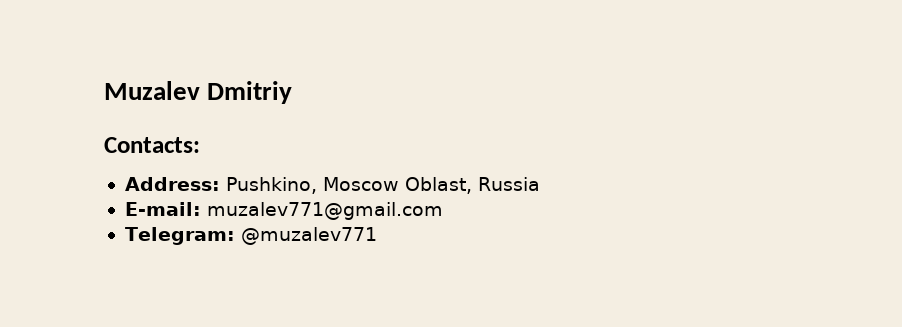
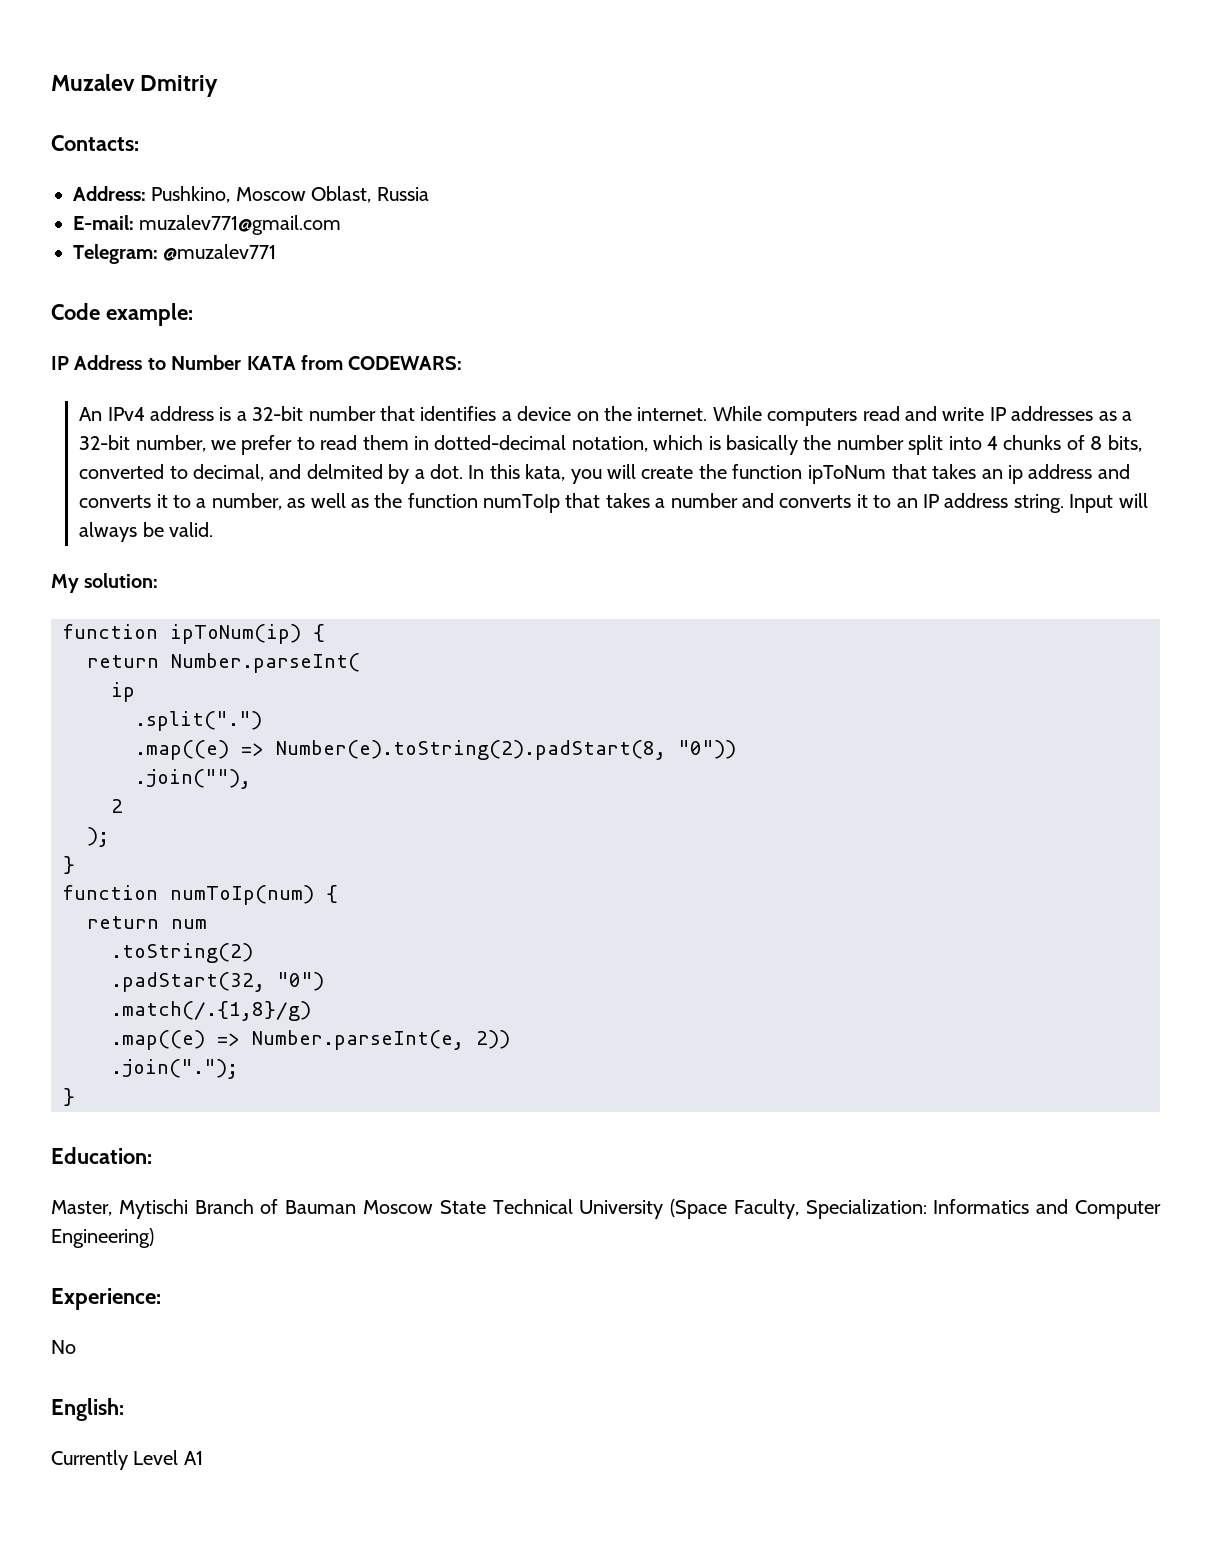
(377, 236) none -> [51,303,193,326] [51,355,463,370] [79,406,1132,426] [79,435,1142,455] [79,464,1130,484] [79,493,1148,513] [79,522,213,542] [51,573,159,593] [63,624,325,644] [87,653,360,673] [111,682,135,702] [135,711,262,731] [135,740,736,760] [135,769,251,789] [111,799,123,813] [87,827,109,847] [63,856,75,874] [63,885,338,905] [87,916,207,929] [111,943,253,963] [111,972,324,992] [111,1001,311,1021] [111,1030,510,1050] [111,1059,238,1079] [63,1088,75,1106] [51,1147,152,1164] [51,1199,1162,1219] [51,1228,154,1248] [51,1288,161,1310] [51,1340,76,1354] [51,1398,124,1421] [51,1450,203,1470] // Code example: // IP Address to Number KATA from CODEWARS: // An IPv4 address is a 32-bit number that identifies a device on the internet. While computers read and write IP addresses as a 32-bit number, we prefer to read them in dotted-decimal notation, which is basically the number split into 4 chunks of 8 bits, converted to decimal, and delmited by a dot. In this kata, you will create the function ipToNum that takes an ip address and converts it to a number, as well as the function numToIp that takes a number and converts it to an IP address string. Input will always be valid. // My solution: // function ipToNum(ip) { // return Number.parseInt( // ip // .split(".") // .map((e) => Number(e).toString(2).padStart(8, "0")) // .join(""), // 2 // ); // } // function numToIp(num) { // return num // .toString(2) // .padStart(32, "0") // .match(/.{1,8}/g) // .map((e) => Number.parseInt(e, 2)) // .join("."); // } // Education: // Master, Mytischi Branch of Bauman Moscow State Technical University (Space Faculty, Specialization: Informatics and Computer Engineering) // Experience: // No // English: // Currently Level A1

